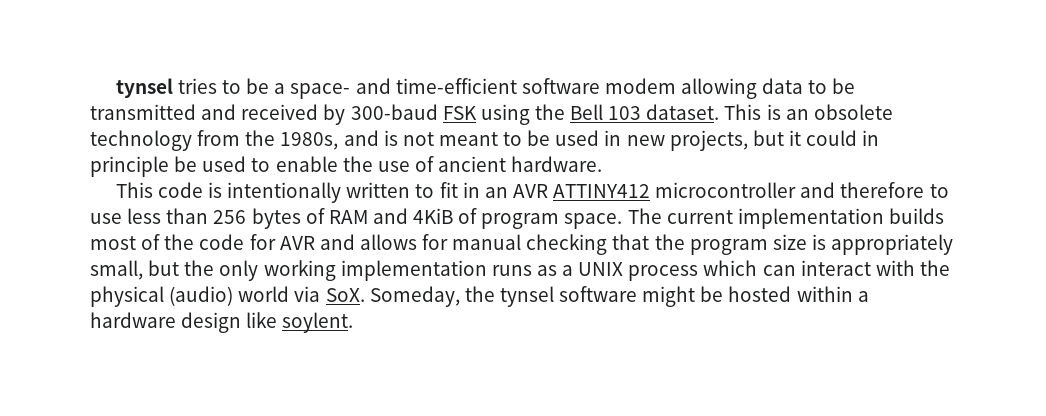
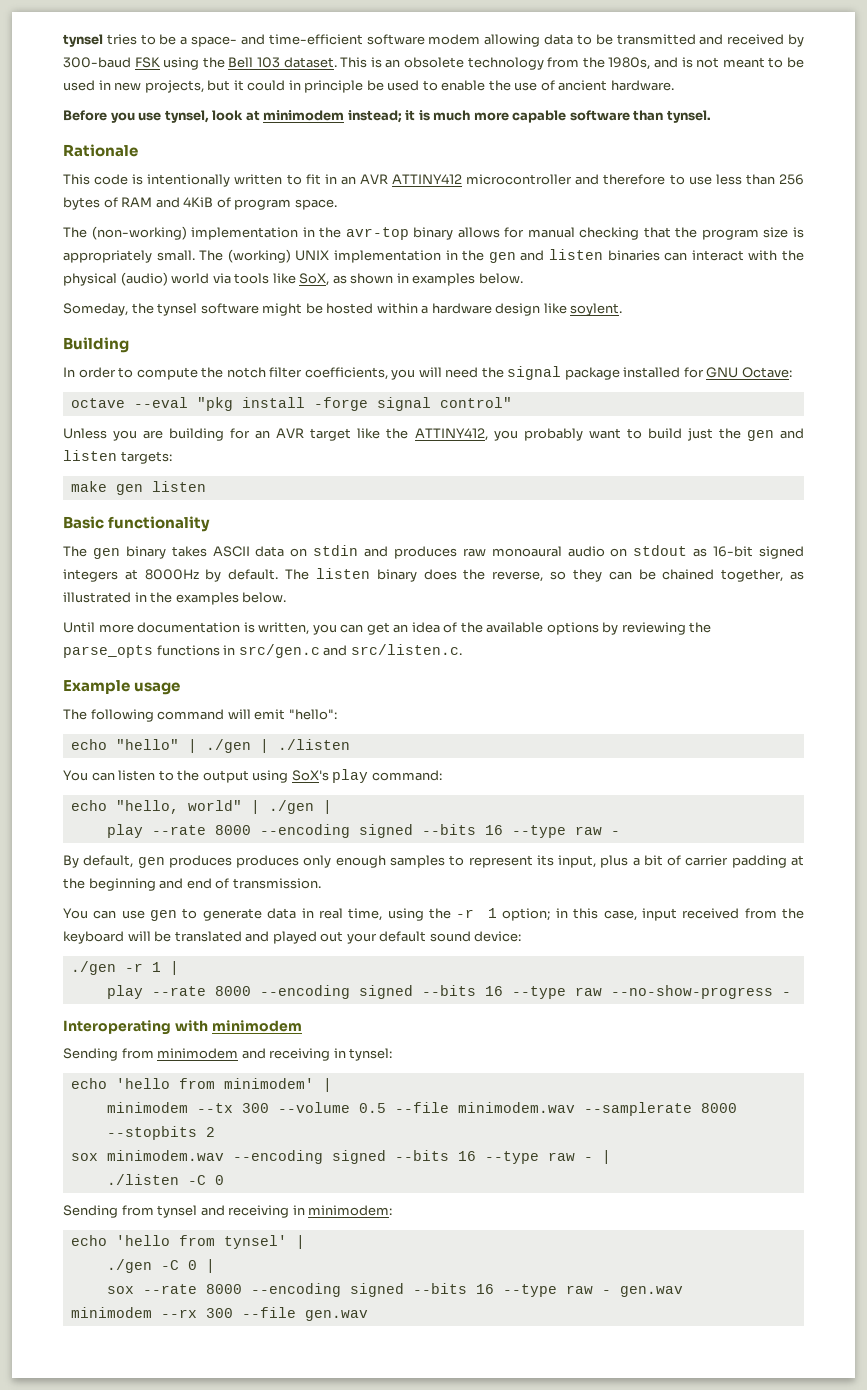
(603, 164) none -> [63,110,711,123] [63,144,138,157] // Before you use tynsel, look at minimodem instead; it is much more capable software than tynsel. // Rationale
[627,208,944,229] [90,234,355,250] The current implementation builds most of the code for AVR and -> [63,226,454,240] // The (non-working) implementation in the avr-top binary
[90,260,758,281] small, but the only working implementation runs as a UNIX process which -> [156,249,660,263] small. The (working) UNIX implementation in the gen and listen binaries
[325,288,365,302] SoX. -> [234,273,523,286] tools like SoX, as shown in examples below. //
(354, 322) none -> [63,337,129,353] [63,366,792,380] [70,397,512,411] [63,428,805,441] [63,450,172,464] [70,481,206,495] [63,516,211,532] [63,545,804,559] [63,568,805,582] [63,592,287,605] [63,622,712,635] [63,644,462,658] [63,680,181,695] [63,709,337,722] [70,739,350,753] [63,769,442,783] [70,800,332,814] [106,824,620,838] [63,855,805,868] [63,878,321,891] [63,908,804,921] [63,931,522,944] [70,961,179,975] [106,985,791,999] [63,1020,302,1035] [63,1048,393,1061] [70,1078,332,1092] [106,1102,737,1116] [106,1126,215,1140] [70,1150,611,1164] [106,1174,224,1185] [63,1205,393,1218] [70,1235,305,1249] [106,1259,215,1273] [106,1283,683,1297] [70,1307,368,1321] // Building // In order to compute the notch filter coefficients, you will need the signal package installed for GNU Octave: // octave --eval "pkg install -forge signal control" // Unless you are building for an AVR target like the ATTINY412, you probably want to build just the gen and listen targets: // make gen listen // Basic functionality // The gen binary takes ASCII data on stdin and produces raw monoaural audio on stdout as 16-bit signed integers at 8000Hz by default. The listen binary does the reverse, so they can be chained together, as illustrated in the examples below. // Until more documentation is written, you can get an idea of the available options by reviewing the parse_opts functions in src/gen.c and src/listen.c. // Example usage // The following command will emit "hello": // echo "hello" | ./gen | ./listen // You can listen to the output using SoX's play command: // echo "hello, world" | ./gen | // play --rate 8000 --encoding signed --bits 16 --type raw - // By default, gen produces produces only enough samples to represent its input, plus a bit of carrier padding at the beginning and end of transmission. // You can use gen to generate data in real time, using the -r 1 option; in this case, input received from the keyboard will be translated and played out your default sound device: // ./gen -r 1 | // play --rate 8000 --encoding signed --bits 16 --type raw --no-show-progress - // Interoperating with minimodem // Sending from minimodem and receiving in tynsel: // echo 'hello from minimodem' | // minimodem --tx 300 --volume 0.5 --file minimodem.wav --samplerate 8000 --stopbits 2 // sox minimodem.wav --encoding signed --bits 16 --type raw - | // ./listen -C 0 // Sending from tynsel and receiving in minimodem: // echo 'hello from tynsel' | // ./gen -C 0 | // sox --rate 8000 --encoding signed --bits 16 --type raw - gen.wav // minimodem --rx 300 --file gen.wav

